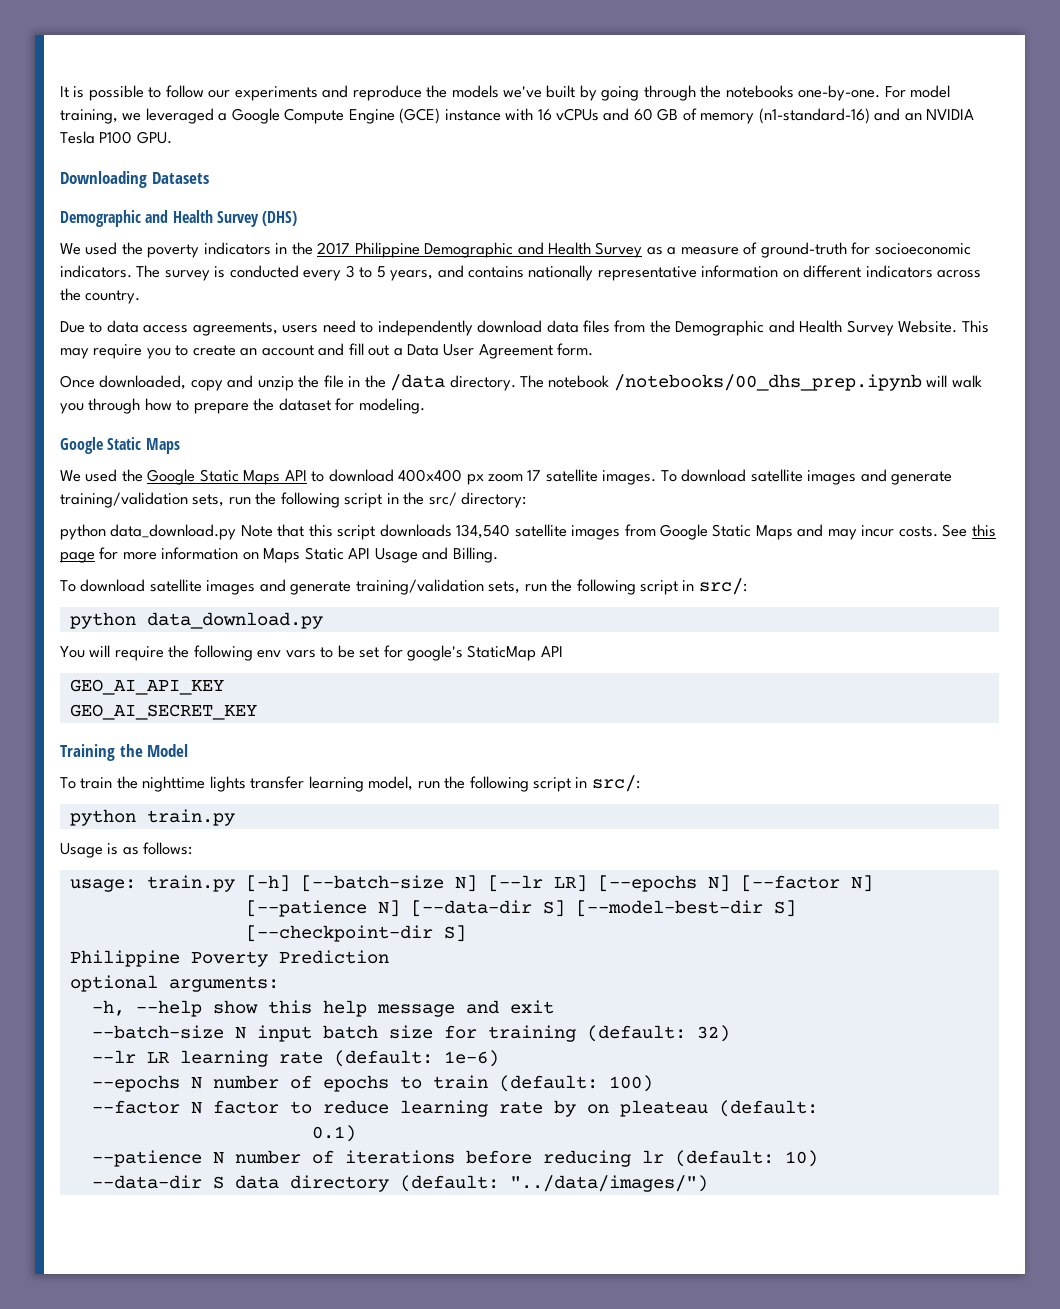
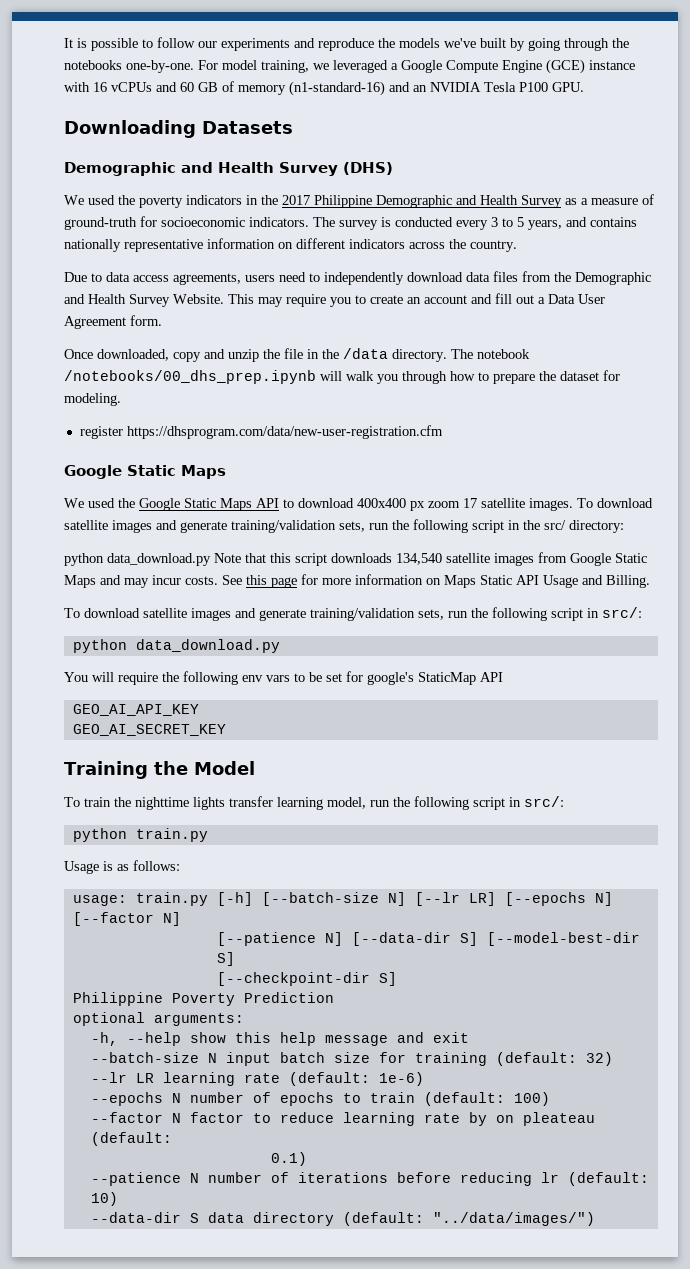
(425, 406) none -> [79,425,443,439] // register https://dhsprogram.com/data/new-user-registration.cfm

